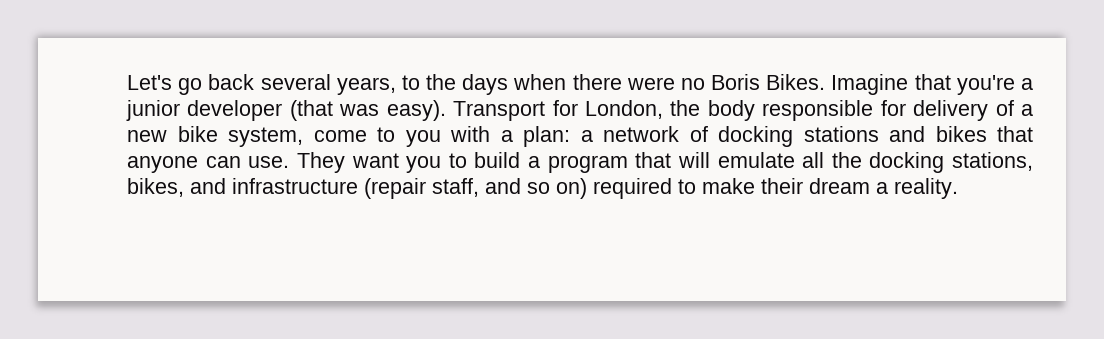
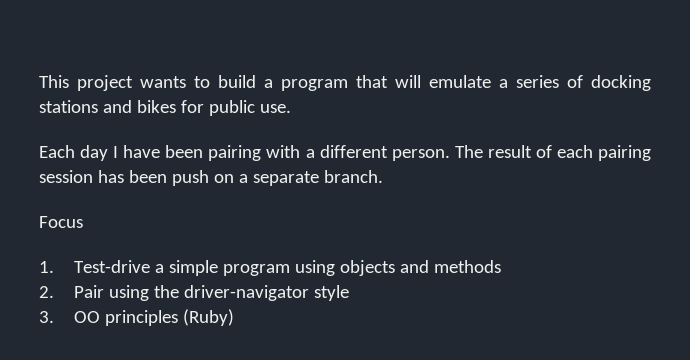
[127,74,1033,95] [126,100,1033,121] [127,126,1033,147] [127,152,442,173] Let's go back several years, to the days when there were no Boris Bikes. Imagine that you're a junior developer (that was easy). Transport for London, the body responsible for delivery of a new bike system, come to you with a plan: a network of docking stations and bikes that anyone can use. They want you -> [39,75,186,91] This project wants
[802,152,1033,173] [127,178,958,199] all the docking stations, bikes, and infrastructure (repair staff, and so on) required to make their dream a reality. -> [499,75,651,91] [39,100,291,116] [39,145,651,161] [39,170,383,186] [39,216,83,228] [39,260,501,276] [39,285,349,301] [39,309,234,326] a series of docking stations and bikes for public use. // Each day I have been pairing with a different person. The result of each pairing session has been push on a separate branch. // Focus // 1. Test-drive a simple program using objects and methods // 2. Pair using the driver-navigator style // 3. OO principles (Ruby)

